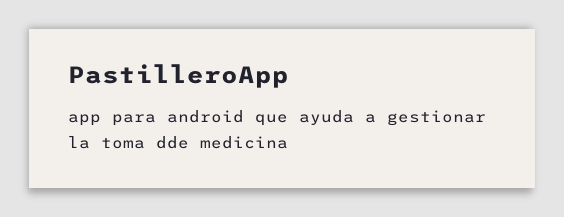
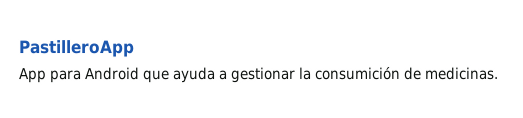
[68,110,244,126] app para android -> [19,67,140,84] App para Android
[101,136,288,149] toma dde medicina -> [315,66,499,80] consumición de medicinas.

